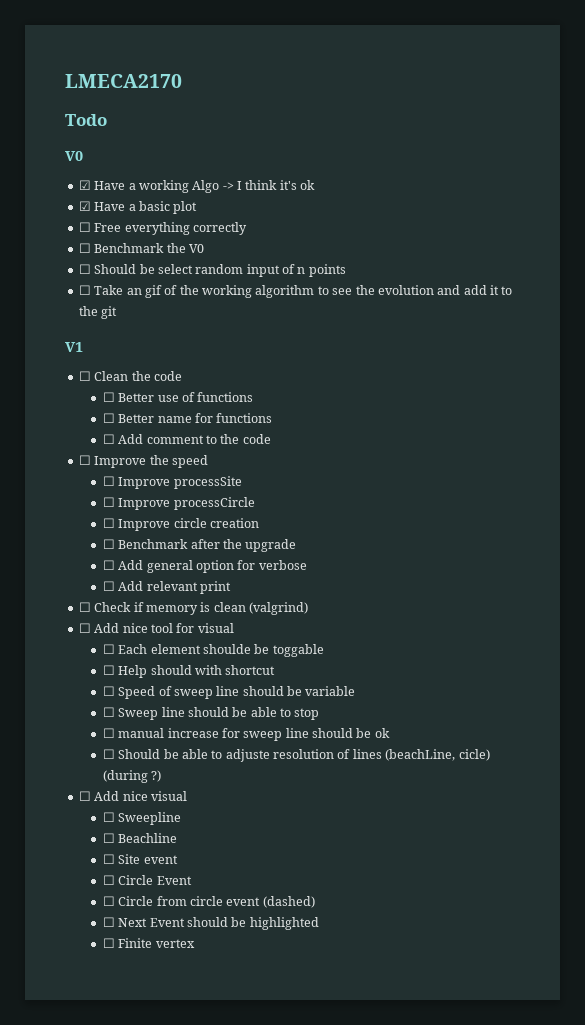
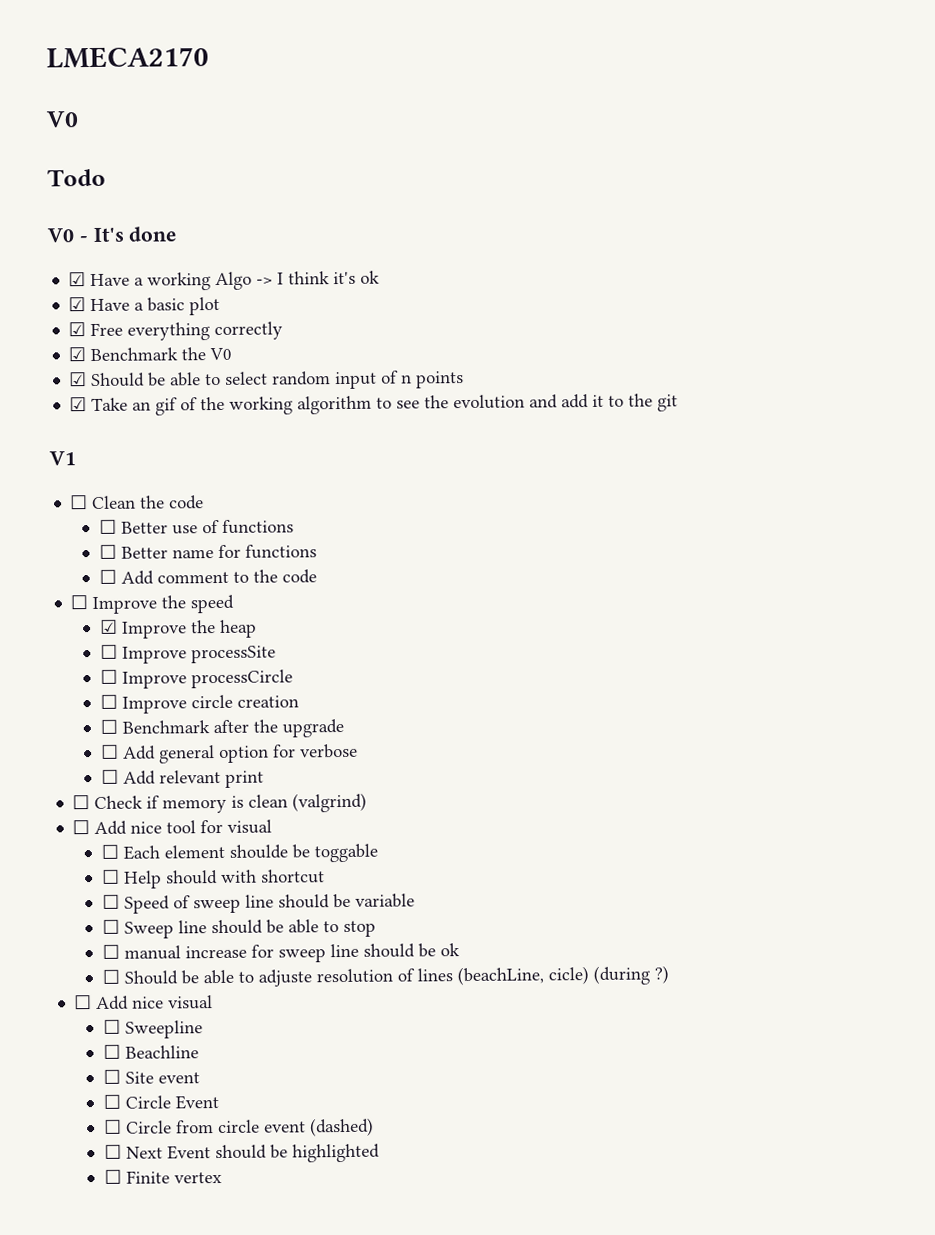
(182, 81) none -> [46,111,79,128] // V0
(83, 156) none -> [78,226,178,243] - It's done
[78,222,91,232] ☐ -> [68,322,87,337] ☑
[78,243,91,253] ☐ -> [68,347,87,362] ☑
[78,264,155,274] ☐ Should be -> [69,372,222,388] ☑ Should be able to
[78,285,91,295] ☐ -> [69,397,88,412] ☑
(208, 461) none -> [99,619,257,639] // ☑ Improve the heap

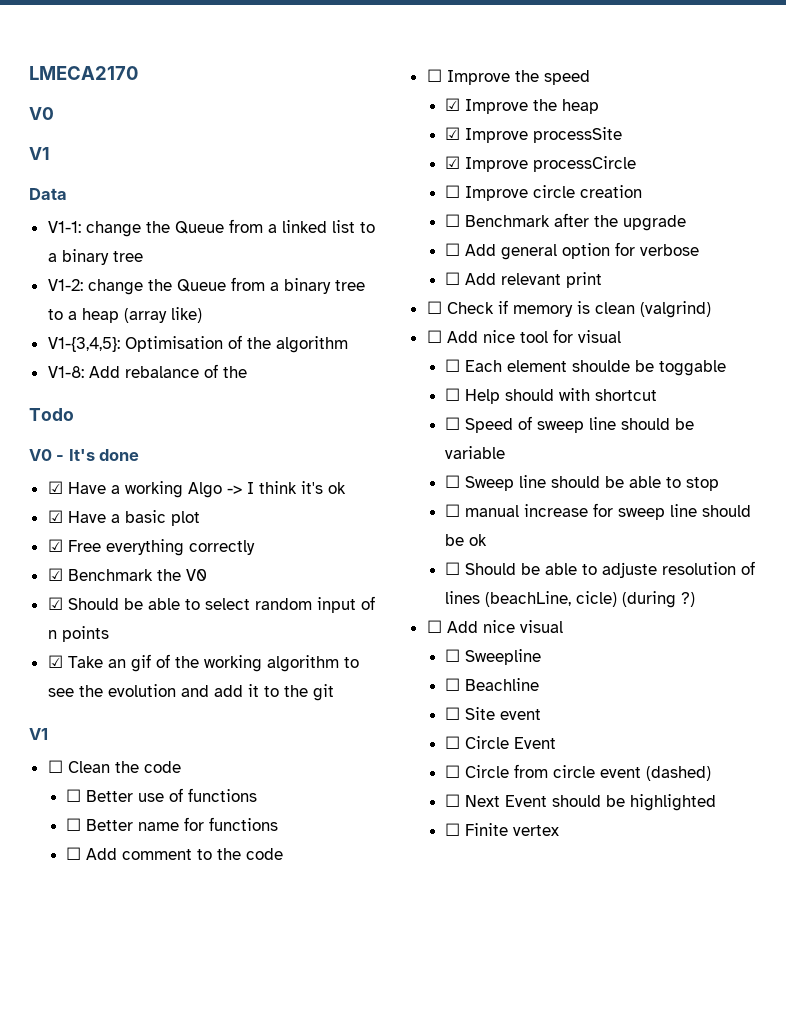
(79, 119) none -> [29,147,50,160] [29,188,67,200] [47,219,375,237] [47,249,143,265] [47,277,365,295] [47,307,202,323] [47,335,348,353] [47,364,247,378] // V1 // Data // V1-1: change the Queue from a linked list to a binary tree // V1-2: change the Queue from a binary tree to a heap (array like) // V1-{3,4,5}: Optimisation of the algorithm // V1-8: Add rebalance of the
[99,644,118,659] ☐ -> [445,127,461,140] ☑
[99,669,118,684] ☐ -> [445,156,461,169] ☑

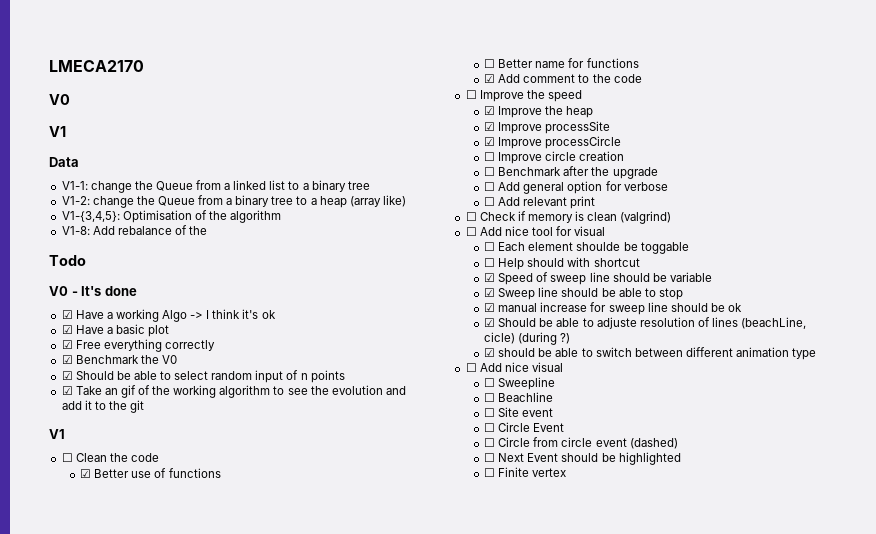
[66,789,82,802] ☐ -> [80,469,92,478] ☑
[66,847,82,860] ☐ -> [484,74,496,83] ☑
[445,417,461,430] ☐ -> [484,273,496,282] ☑
[445,475,461,488] ☐ -> [484,288,496,297] ☑
[445,504,461,517] ☐ -> [484,303,496,312] ☑
[445,562,461,575] ☐ -> [484,318,496,327] ☑
(696, 599) none -> [484,347,817,360] // ☑ should be able to switch between different animation type

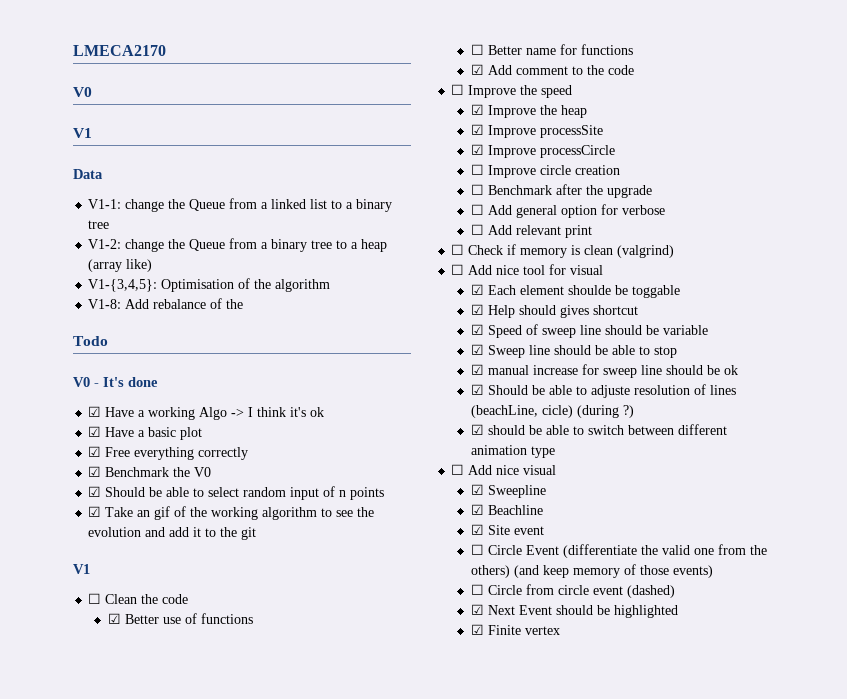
[484,242,496,251] ☐ -> [470,284,484,295] ☑
[484,258,496,267] ☐ -> [470,304,484,315] ☑
[567,257,591,267] with -> [559,305,589,318] gives
[484,378,496,387] ☐ -> [470,484,484,495] ☑
[484,393,496,402] ☐ -> [470,504,484,515] ☑
[484,408,496,417] ☐ -> [470,524,484,535] ☑
(565, 427) none -> [562,544,767,558] [470,564,713,578] (differentiate the valid one from the others) (and keep memory of those events)
[484,453,496,462] ☐ -> [470,604,484,615] ☑
[484,468,496,477] ☐ -> [470,624,484,635] ☑

